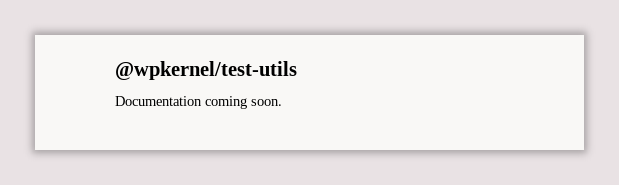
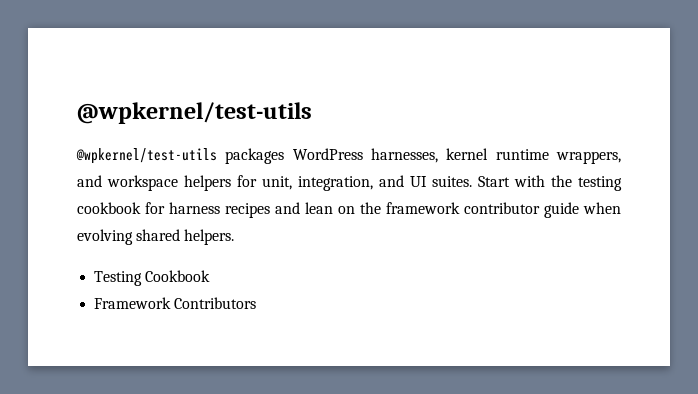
[115,96,282,109] Documentation coming soon. -> [76,148,621,164] [77,175,622,191] [77,202,621,218] [77,229,235,245] [94,270,211,286] [94,297,257,309] @wpkernel/test-utils packages WordPress harnesses, kernel runtime wrappers, and workspace helpers for unit, integration, and UI suites. Start with the testing cookbook for harness recipes and lean on the framework contributor guide when evolving shared helpers. // Testing Cookbook // Framework Contributors

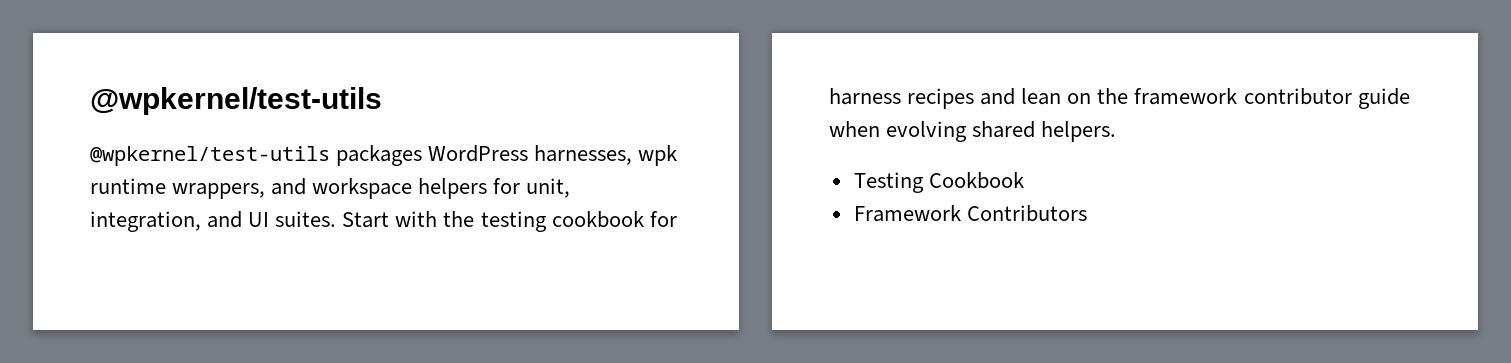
[446,148,489,160] kernel -> [638,145,678,166] wpk

